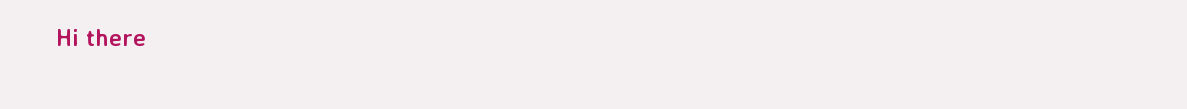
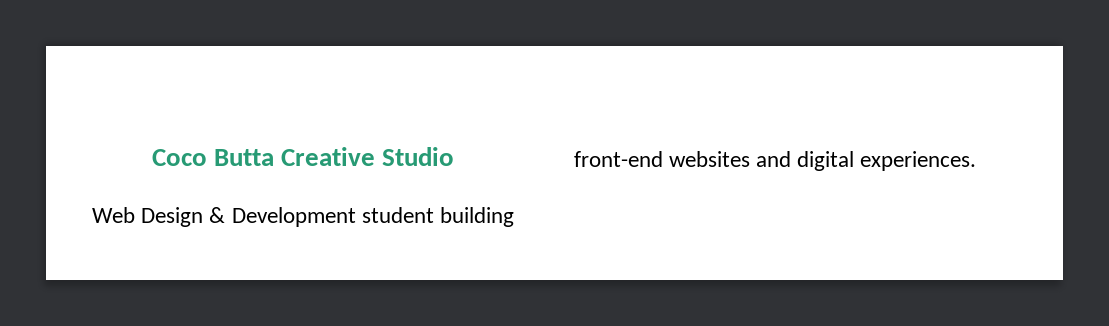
[56,29,146,46] Hi there -> [151,147,455,166] [91,207,515,227] [573,151,977,171] Coco Butta Creative Studio // Web Design & Development student building front-end websites and digital experiences.

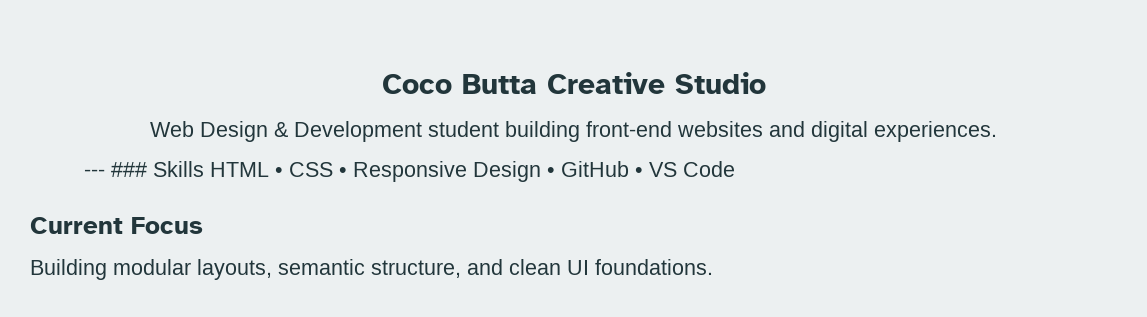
(977, 161) none -> [83,161,735,182] [30,217,203,234] [30,259,713,280] // --- ### Skills HTML • CSS • Responsive Design • GitHub • VS Code // Current Focus // Building modular layouts, semantic structure, and clean UI foundations.

